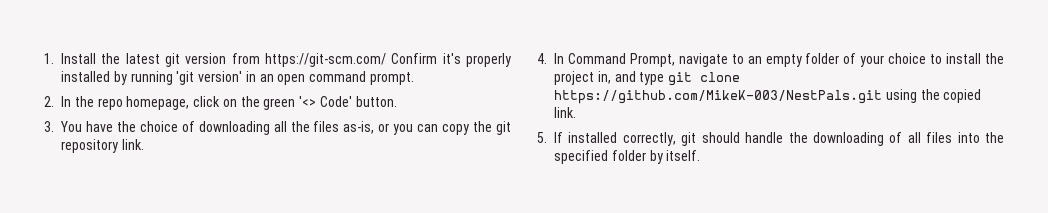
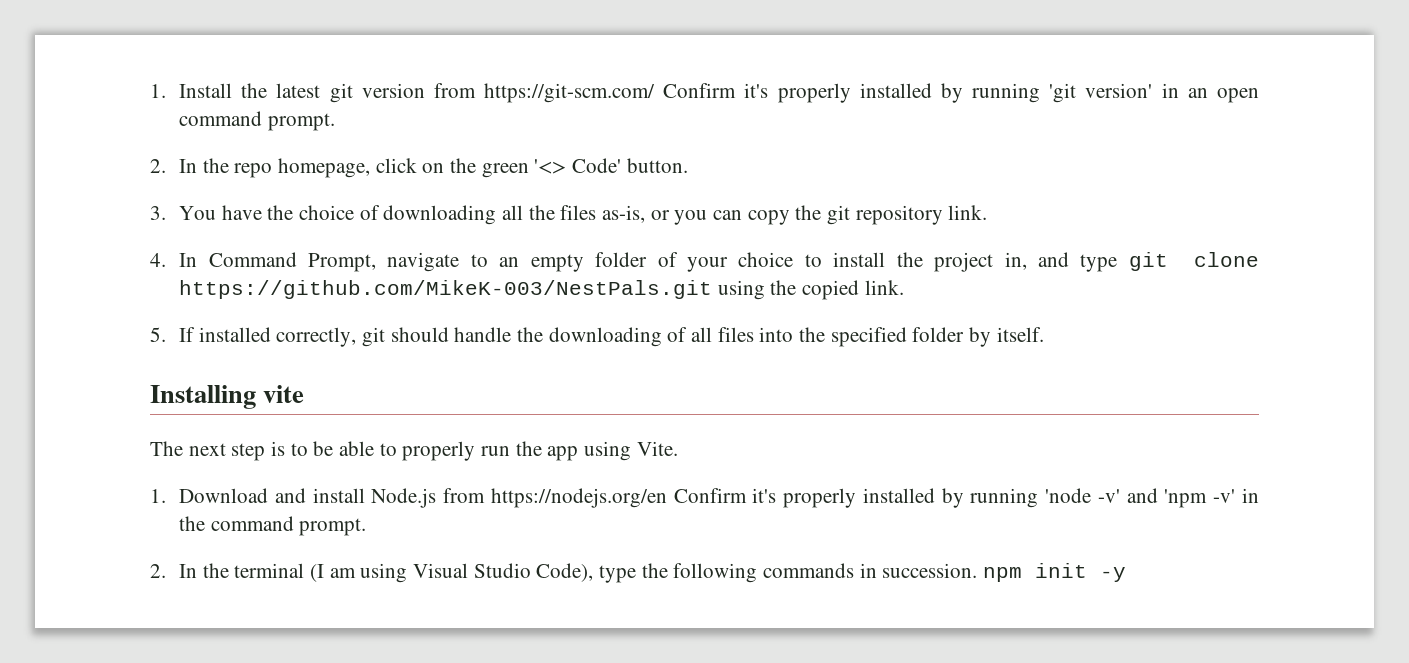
(701, 155) none -> [150,385,305,409] [150,441,678,461] [150,488,1260,508] [179,516,367,536] [150,563,1127,583] // Installing vite // The next step is to be able to properly run the app using Vite. // 1. Download and install Node.js from https://nodejs.org/en Confirm it's properly installed by running 'node -v' and 'npm -v' in the command prompt. // 2. In the terminal (I am using Visual Studio Code), type the following commands in succession. npm init -y

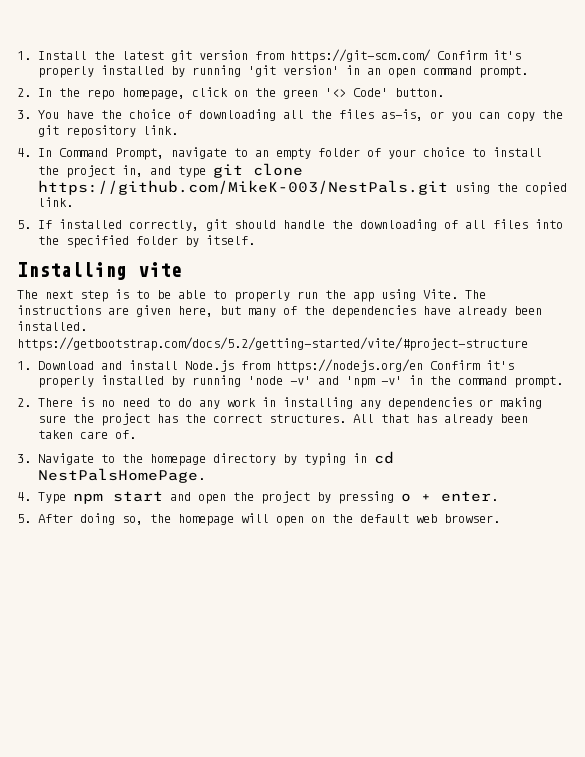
(678, 448) none -> [465,290,486,299] [17,305,542,318] [17,321,87,331] [17,337,528,351] The instructions are given here, but many of the dependencies have already been installed. https://getbootstrap.com/docs/5.2/getting-started/vite/#project-structure
[179,563,1127,583] In the terminal (I am using Visual Studio Code), type the following commands in succession. npm init -y -> [37,397,542,410] [37,413,528,426] [37,430,136,439] [17,451,394,466] [37,468,205,483] [17,491,498,504] [17,513,500,526] There is no need to do any work in installing any dependencies or making sure the project has the correct structures. All that has already been taken care of. // 3. Navigate to the homepage directory by typing in cd NestPalsHomePage. // 4. Type npm start and open the project by pressing o + enter. // 5. After doing so, the homepage will open on the default web browser.

